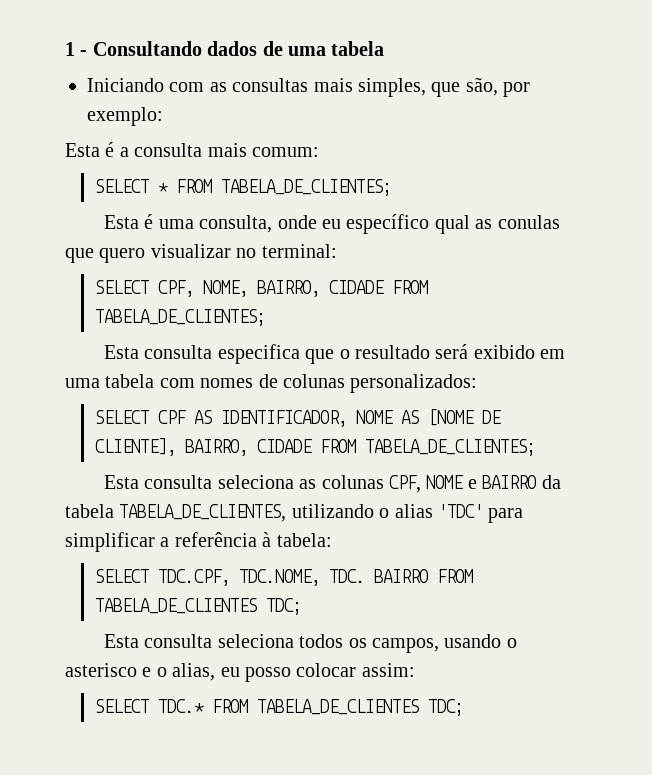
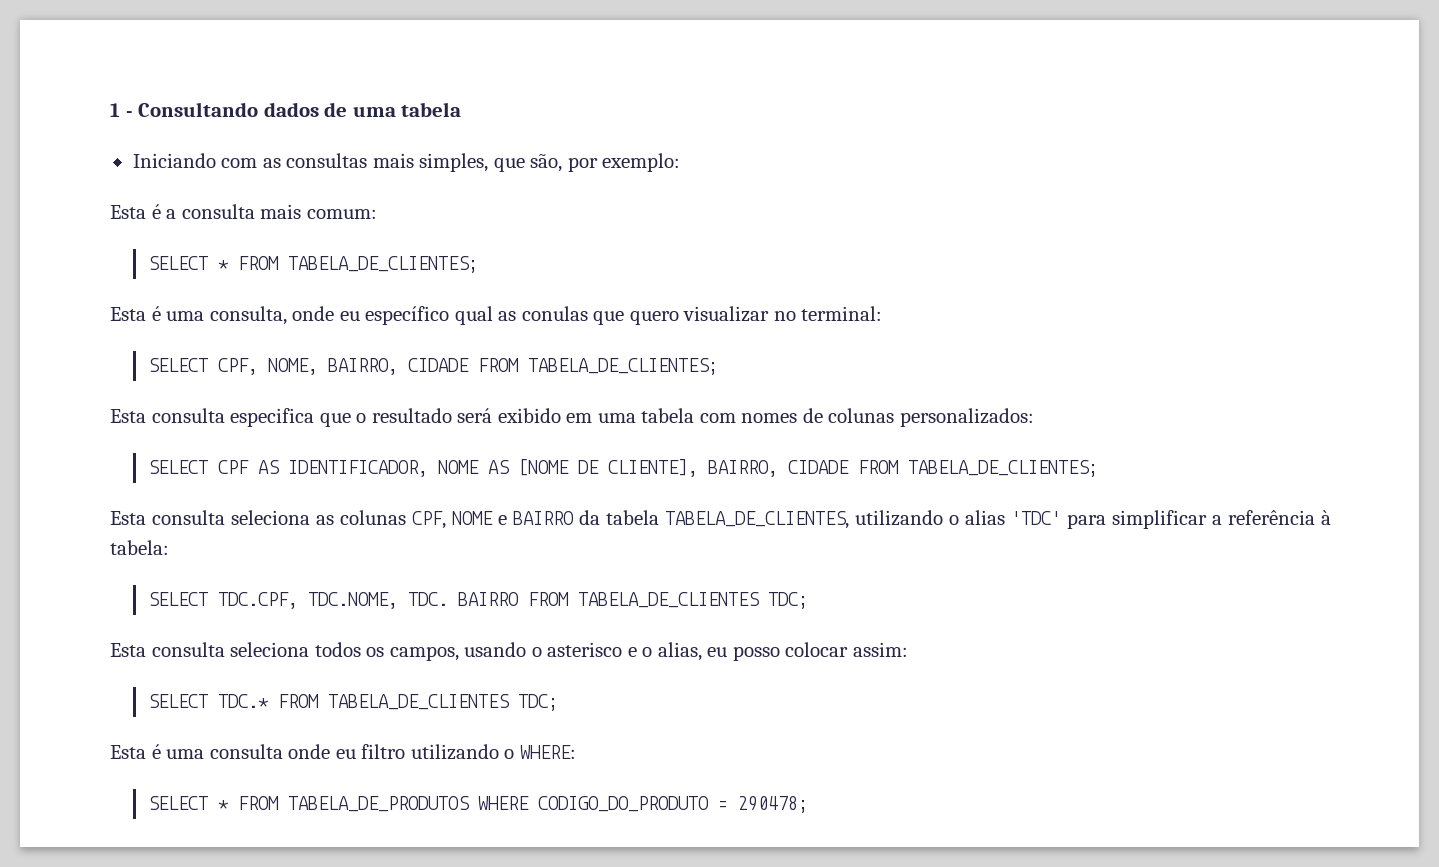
(464, 707) none -> [110,744,576,760] [147,796,808,813] // Esta é uma consulta onde eu filtro utilizando o WHERE: // SELECT * FROM TABELA_DE_PRODUTOS WHERE CODIGO_DO_PRODUTO = 290478;

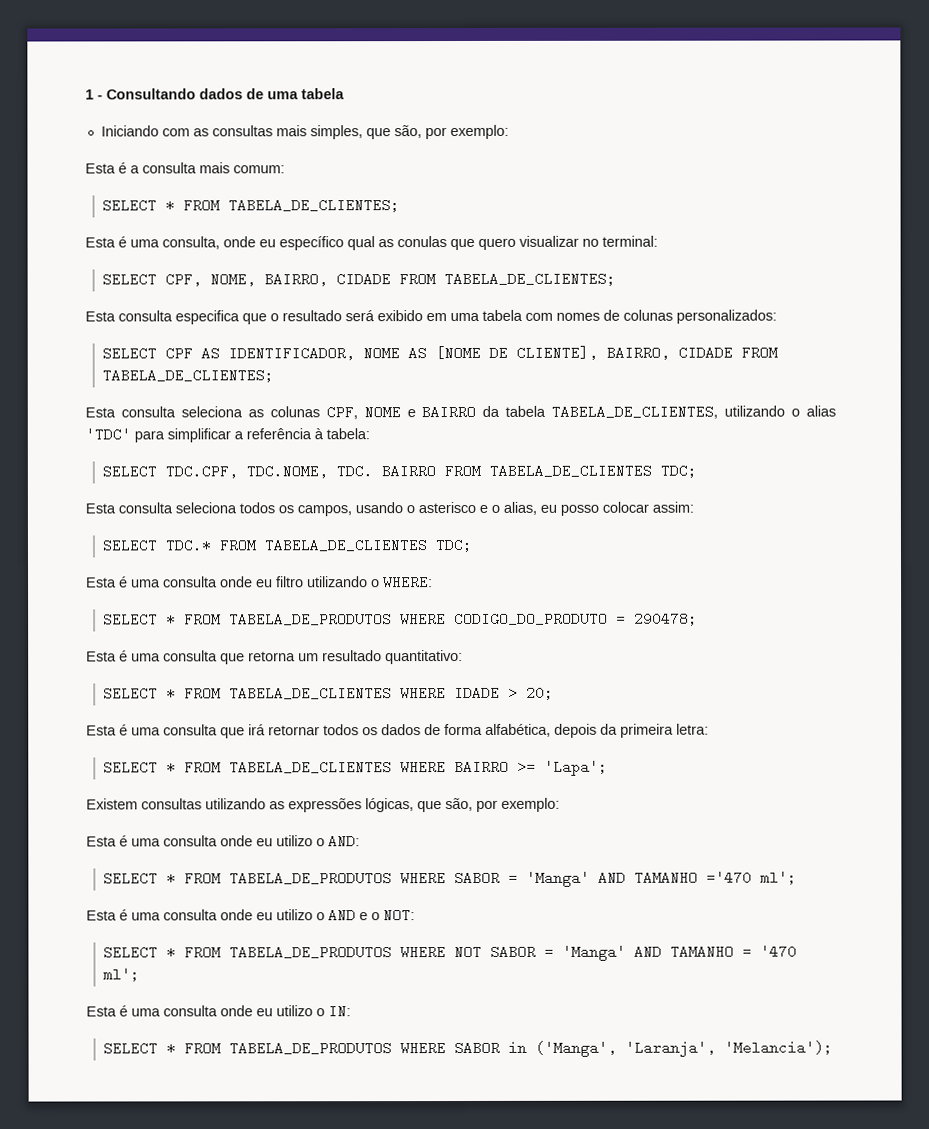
(808, 804) none -> [86,650,463,665] [103,685,555,701] [86,723,709,739] [103,759,609,776] [86,797,560,813] [86,834,360,849] [103,870,798,887] [86,908,415,923] [103,944,798,961] [103,967,141,982] [86,1004,351,1019] [103,1040,834,1057] // Esta é uma consulta que retorna um resultado quantitativo: // SELECT * FROM TABELA_DE_CLIENTES WHERE IDADE > 20; // Esta é uma consulta que irá retornar todos os dados de forma alfabética, depois da primeira letra: // SELECT * FROM TABELA_DE_CLIENTES WHERE BAIRRO >= 'Lapa'; // Existem consultas utilizando as expressões lógicas, que são, por exemplo: // Esta é uma consulta onde eu utilizo o AND: // SELECT * FROM TABELA_DE_PRODUTOS WHERE SABOR = 'Manga' AND TAMANHO ='470 ml'; // Esta é uma consulta onde eu utilizo o AND e o NOT: // SELECT * FROM TABELA_DE_PRODUTOS WHERE NOT SABOR = 'Manga' AND TAMANHO = '470 ml'; // Esta é uma consulta onde eu utilizo o IN: // SELECT * FROM TABELA_DE_PRODUTOS WHERE SABOR in ('Manga', 'Laranja', 'Melancia');

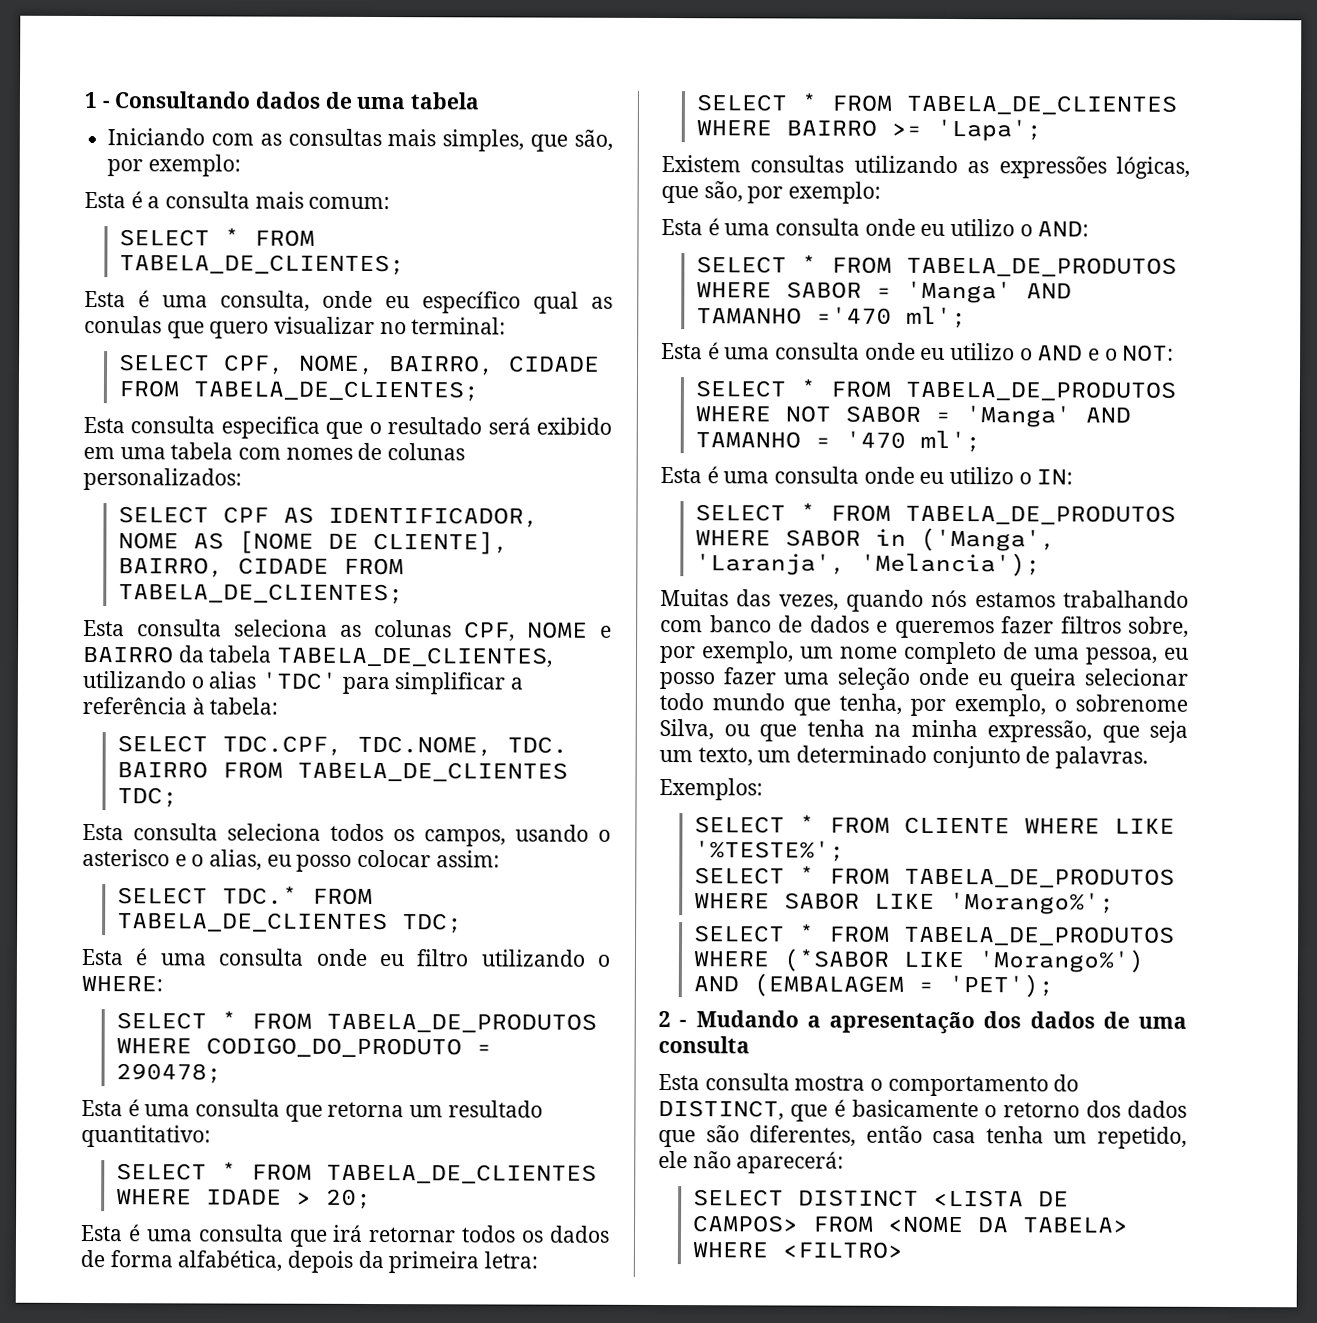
(834, 1047) none -> [660,589,1189,612] [660,615,1189,639] [659,641,1189,665] [659,667,1188,691] [659,693,1188,717] [659,719,1188,743] [659,745,1149,769] [659,778,763,801] [693,814,1175,835] [693,840,845,862] [693,865,1175,888] [693,892,1115,915] [693,923,1175,946] [692,948,1144,973] [692,973,1054,998] [658,1010,1187,1035] [658,1036,750,1054] [658,1073,1080,1097] [658,1099,1187,1122] [658,1125,1187,1149] [658,1151,845,1174] [692,1189,1069,1208] [692,1215,1129,1234] [691,1241,903,1259] // Muitas das vezes, quando nós estamos trabalhando com banco de dados e queremos fazer filtros sobre, por exemplo, um nome completo de uma pessoa, eu posso fazer uma seleção onde eu queira selecionar todo mundo que tenha, por exemplo, o sobrenome Silva, ou que tenha na minha expressão, que seja um texto, um determinado conjunto de palavras. // Exemplos: // SELECT * FROM CLIENTE WHERE LIKE '%TESTE%'; // SELECT * FROM TABELA_DE_PRODUTOS WHERE SABOR LIKE 'Morango%'; // SELECT * FROM TABELA_DE_PRODUTOS WHERE (*SABOR LIKE 'Morango%') AND (EMBALAGEM = 'PET'); // 2 - Mudando a apresentação dos dados de uma consulta // Esta consulta mostra o comportamento do DISTINCT, que é basicamente o retorno dos dados que são diferentes, então casa tenha um repetido, ele não aparecerá: // SELECT DISTINCT <LISTA DE CAMPOS> FROM <NOME DA TABELA> WHERE <FILTRO>

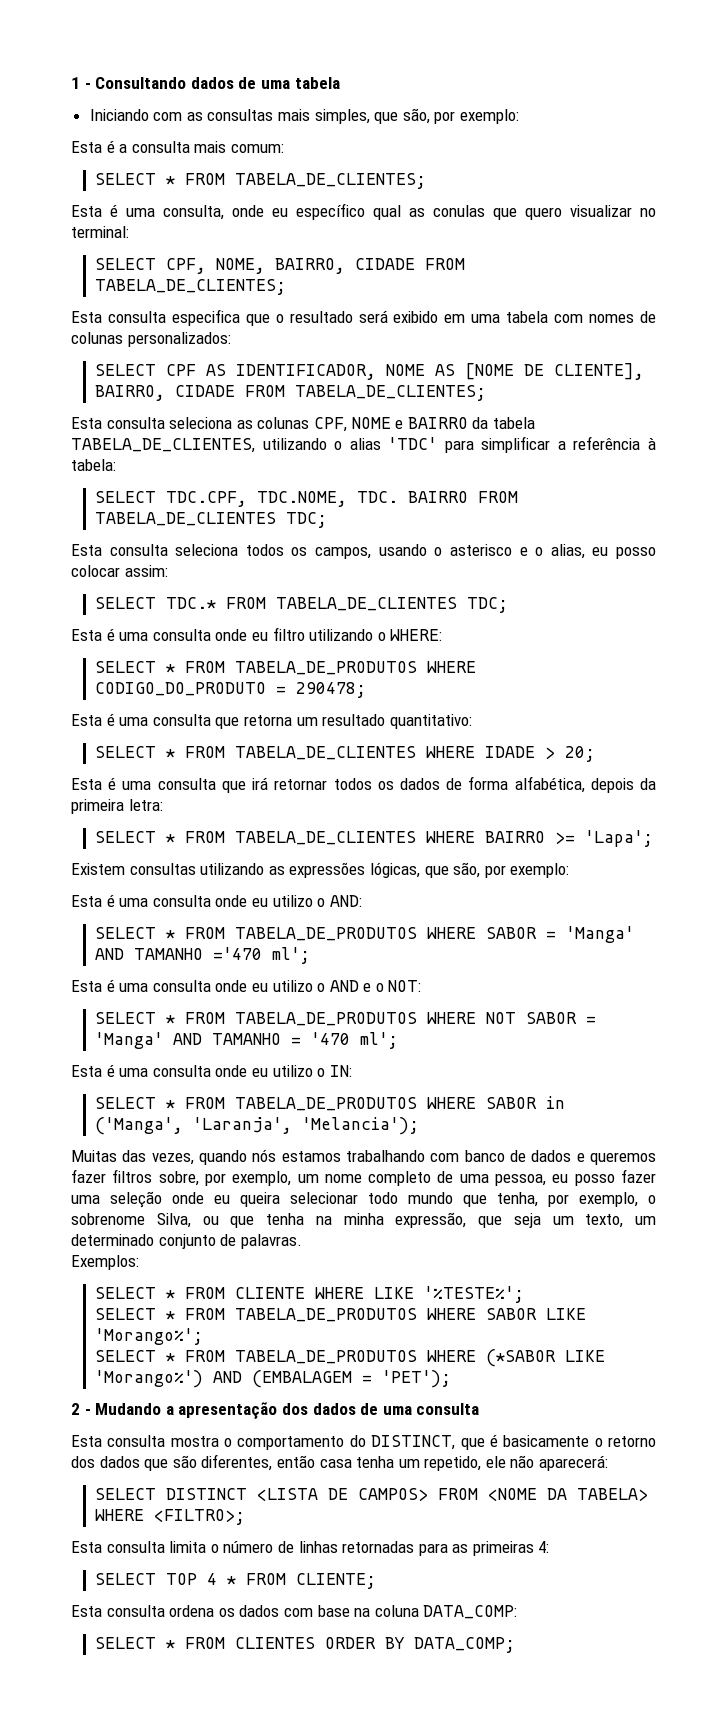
[781,1241,903,1259] <FILTRO> -> [154,1509,246,1525] [71,1541,550,1556] [95,1573,377,1589] [71,1605,518,1619] [95,1637,516,1653] <FILTRO>; // Esta consulta limita o número de linhas retornadas para as primeiras 4: // SELECT TOP 4 * FROM CLIENTE; // Esta consulta ordena os dados com base na coluna DATA_COMP: // SELECT * FROM CLIENTES ORDER BY DATA_COMP;

